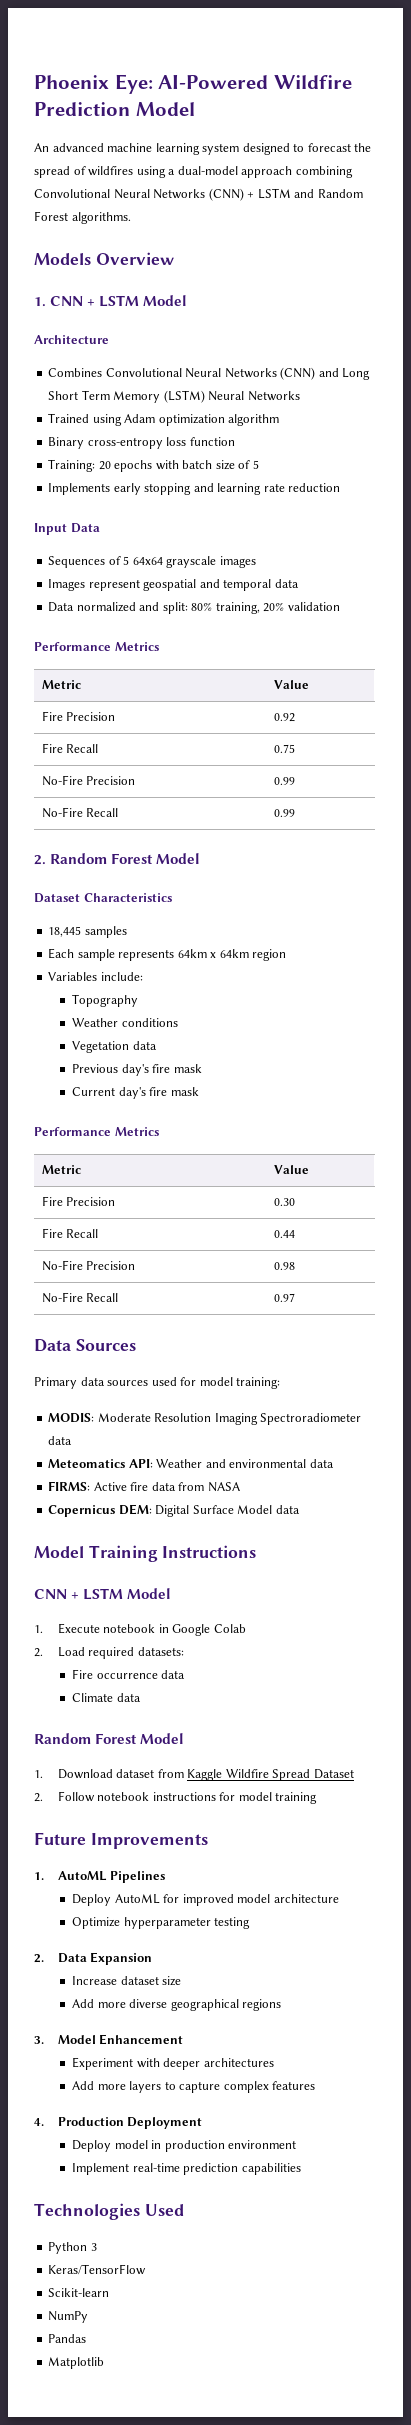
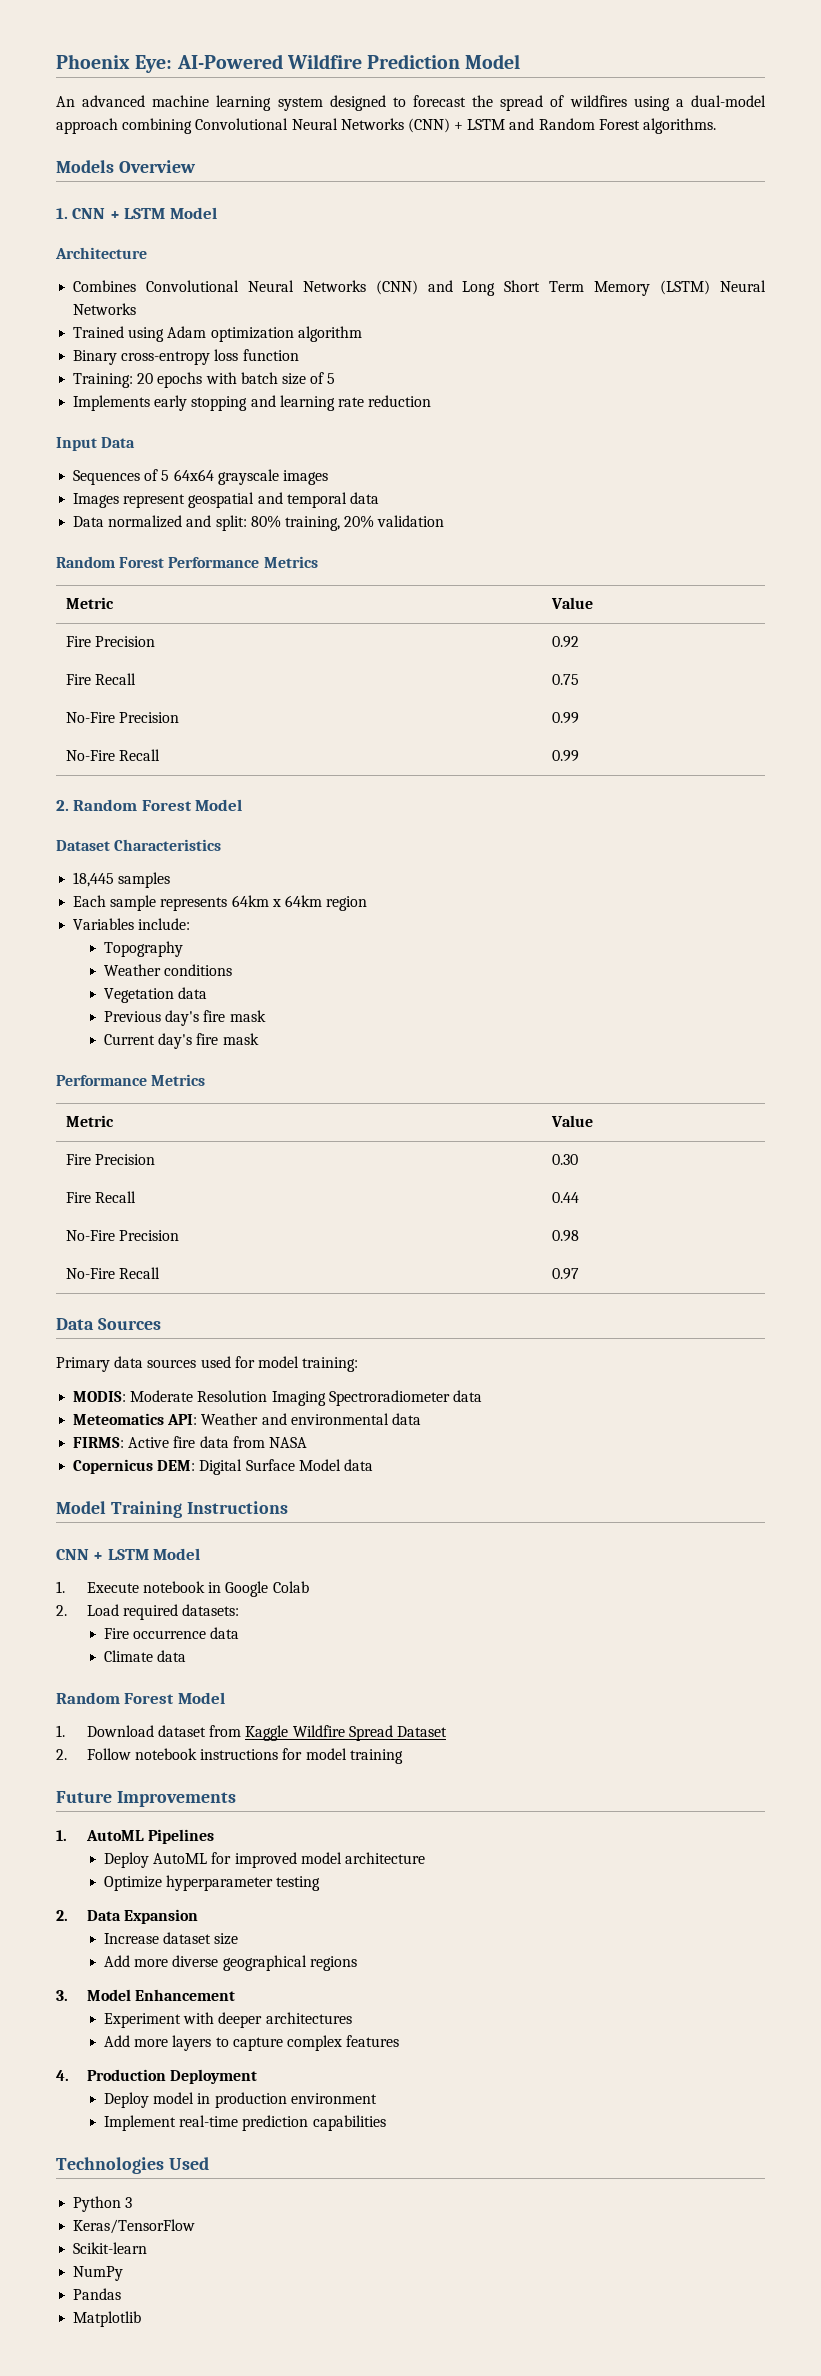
(340, 606) none -> [56,556,165,568] Random Forest

